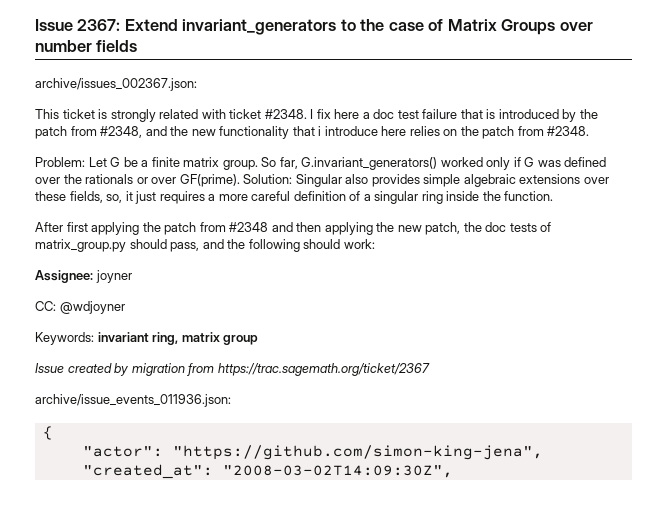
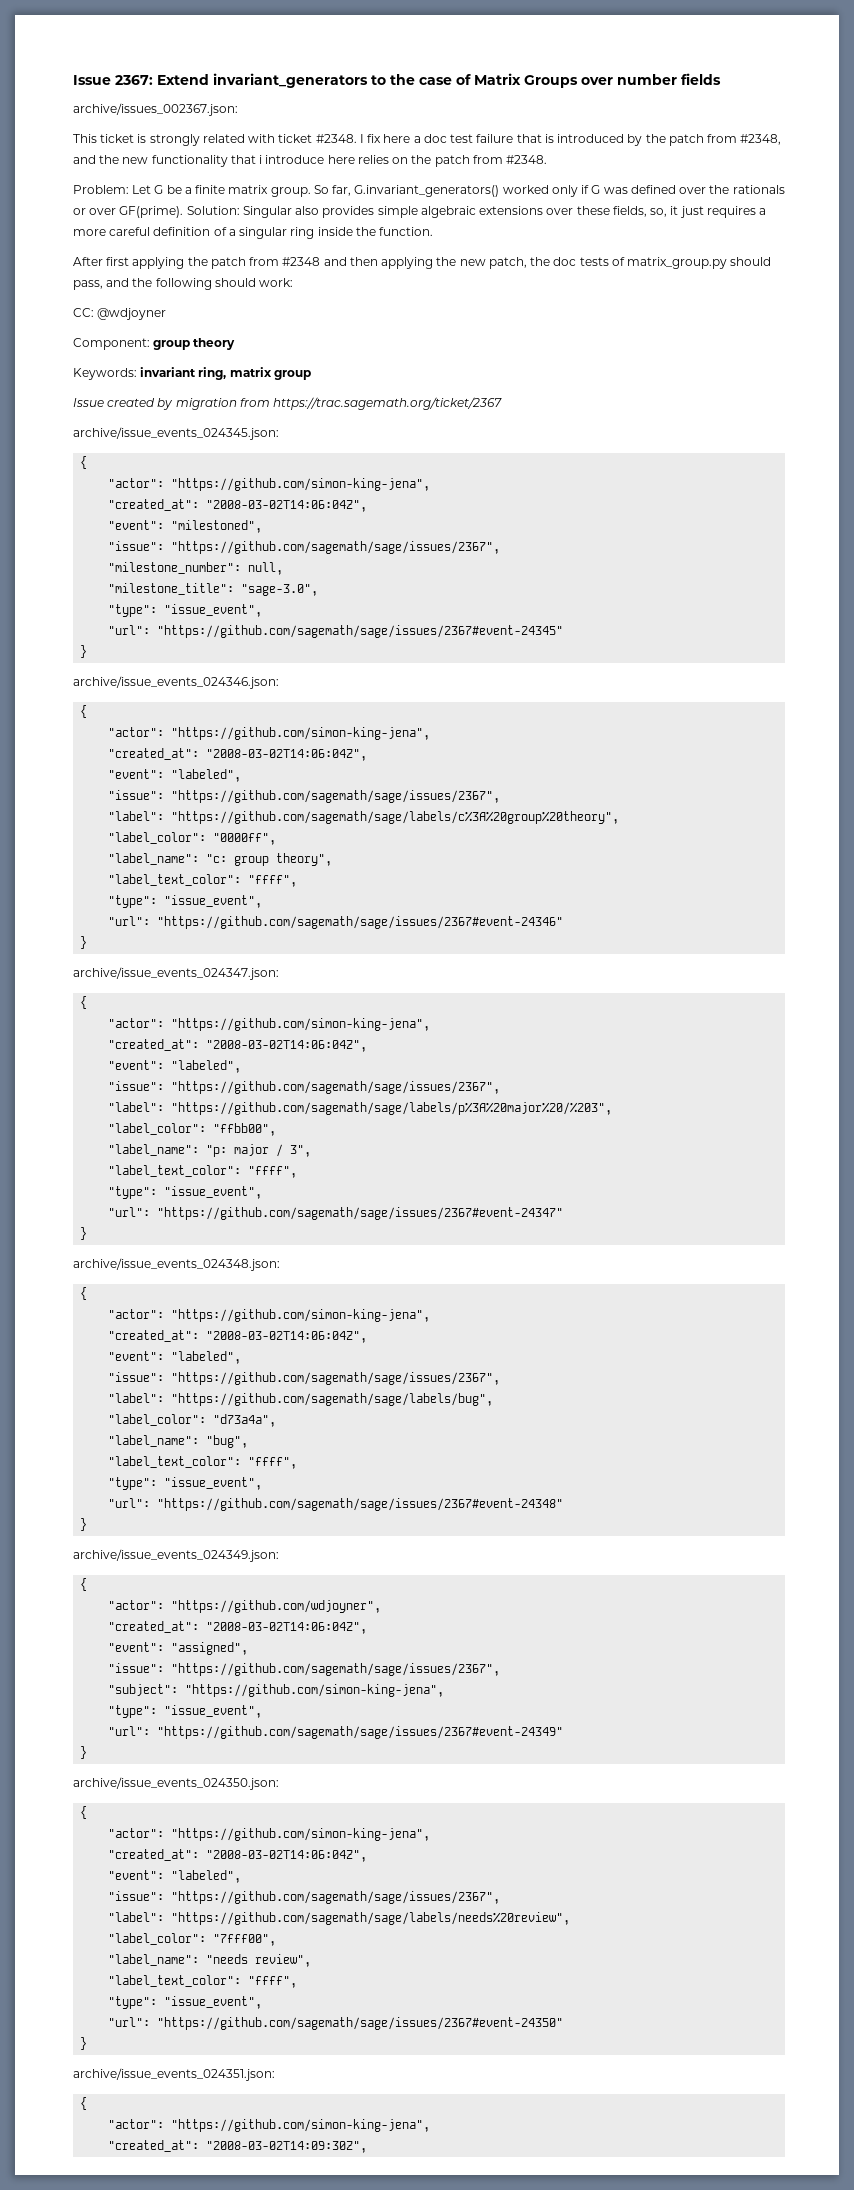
[35,270,132,283] // Assignee: joyner -> (294, 282) none
(125, 307) none -> [73,338,236,350] // Component: group theory
[35,394,231,407] archive/issue_events_011936.json: -> [73,427,279,440] [80,456,88,469] [108,478,431,491] [108,499,368,512] [108,520,263,533] [108,541,501,554] [108,562,284,575] [108,583,319,596] [108,604,263,617] [108,625,564,638] [80,645,88,658] [73,676,279,689] [80,705,88,718] [108,727,431,740] [108,748,368,761] [108,769,242,782] [108,790,501,803] [108,811,620,824] [108,832,277,845] [108,853,333,866] [108,874,298,887] [108,895,263,908] [108,916,564,929] [80,936,88,949] [73,967,279,980] [80,996,88,1009] [108,1018,431,1031] [108,1039,368,1052] [108,1060,242,1073] [108,1081,501,1094] [108,1102,613,1115] [108,1123,277,1136] [108,1144,312,1157] [108,1165,298,1178] [108,1186,263,1199] [108,1207,564,1220] [80,1227,88,1240] [73,1258,280,1271] [80,1287,88,1300] [108,1309,431,1322] [108,1330,368,1343] [108,1351,242,1364] [108,1372,501,1385] [108,1393,494,1406] [108,1414,277,1427] [108,1435,249,1448] [108,1456,298,1469] [108,1477,263,1490] [108,1498,564,1511] [80,1518,88,1531] [73,1549,279,1562] [80,1578,88,1591] [108,1600,382,1613] [108,1621,368,1634] [108,1642,249,1655] [108,1663,501,1676] [108,1684,445,1697] [108,1705,263,1718] [108,1726,564,1739] [80,1746,88,1759] [73,1777,279,1790] [80,1806,88,1819] [108,1828,431,1841] [108,1849,368,1862] [108,1870,242,1883] [108,1891,501,1904] [108,1912,571,1925] [108,1933,277,1946] [108,1954,312,1967] [108,1975,298,1988] [108,1996,263,2009] [108,2017,564,2030] [80,2037,88,2050] [73,2068,275,2081] archive/issue_events_024345.json: // { // "actor": "https://github.com/simon-king-jena", // "created_at": "2008-03-02T14:06:04Z", // "event": "milestoned", // "issue": "https://github.com/sagemath/sage/issues/2367", // "milestone_number": null, // "milestone_title": "sage-3.0", // "type": "issue_event", // "url": "https://github.com/sagemath/sage/issues/2367#event-24345" // } // archive/issue_events_024346.json: // { // "actor": "https://github.com/simon-king-jena", // "created_at": "2008-03-02T14:06:04Z", // "event": "labeled", // "issue": "https://github.com/sagemath/sage/issues/2367", // "label": "https://github.com/sagemath/sage/labels/c%3A%20group%20theory", // "label_color": "0000ff", // "label_name": "c: group theory", // "label_text_color": "ffff", // "type": "issue_event", // "url": "https://github.com/sagemath/sage/issues/2367#event-24346" // } // archive/issue_events_024347.json: // { // "actor": "https://github.com/simon-king-jena", // "created_at": "2008-03-02T14:06:04Z", // "event": "labeled", // "issue": "https://github.com/sagemath/sage/issues/2367", // "label": "https://github.com/sagemath/sage/labels/p%3A%20major%20/%203", // "label_color": "ffbb00", // "label_name": "p: major / 3", // "label_text_color": "ffff", // "type": "issue_event", // "url": "https://github.com/sagemath/sage/issues/2367#event-24347" // } // archive/issue_events_024348.json: // { // "actor": "https://github.com/simon-king-jena", // "created_at": "2008-03-02T14:06:04Z", // "event": "labeled", // "issue": "https://github.com/sagemath/sage/issues/2367", // "label": "https://github.com/sagemath/sage/labels/bug", // "label_color": "d73a4a", // "label_name": "bug", // "label_text_color": "ffff", // "type": "issue_event", // "url": "https://github.com/sagemath/sage/issues/2367#event-24348" // } // archive/issue_events_024349.json: // { // "actor": "https://github.com/wdjoyner", // "created_at": "2008-03-02T14:06:04Z", // "event": "assigned", // "issue": "https://github.com/sagemath/sage/issues/2367", // "subject": "https://github.com/simon-king-jena", // "type": "issue_event", // "url": "https://github.com/sagemath/sage/issues/2367#event-24349" // } // archive/issue_events_024350.json: // { // "actor": "https://github.com/simon-king-jena", // "created_at": "2008-03-02T14:06:04Z", // "event": "labeled", // "issue": "https://github.com/sagemath/sage/issues/2367", // "label": "https://github.com/sagemath/sage/labels/needs%20review", // "label_color": "7fff00", // "label_name": "needs review", // "label_text_color": "ffff", // "type": "issue_event", // "url": "https://github.com/sagemath/sage/issues/2367#event-24350" // } // archive/issue_events_024351.json:

